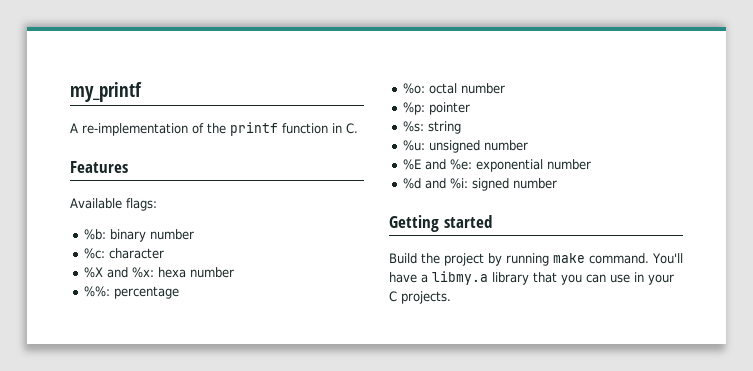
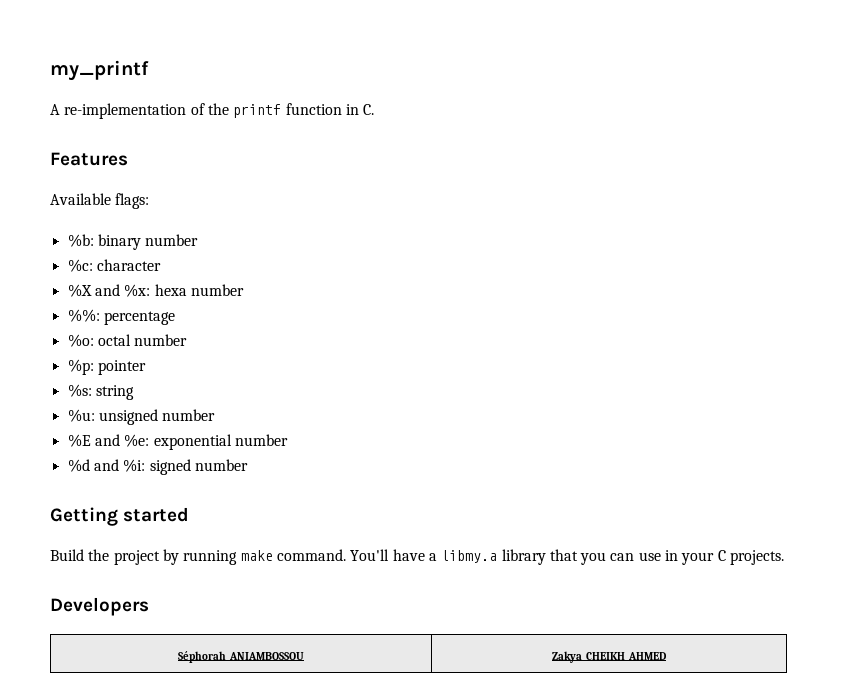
(451, 297) none -> [50,597,149,616] [177,651,305,663] [551,651,668,663] // Developers // Séphorah ANIAMBOSSOU | Zakya CHEIKH AHMED

